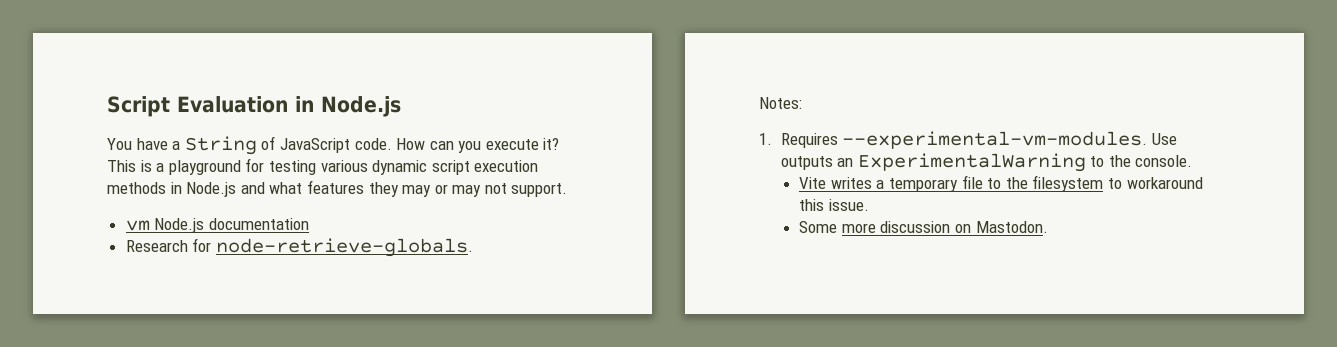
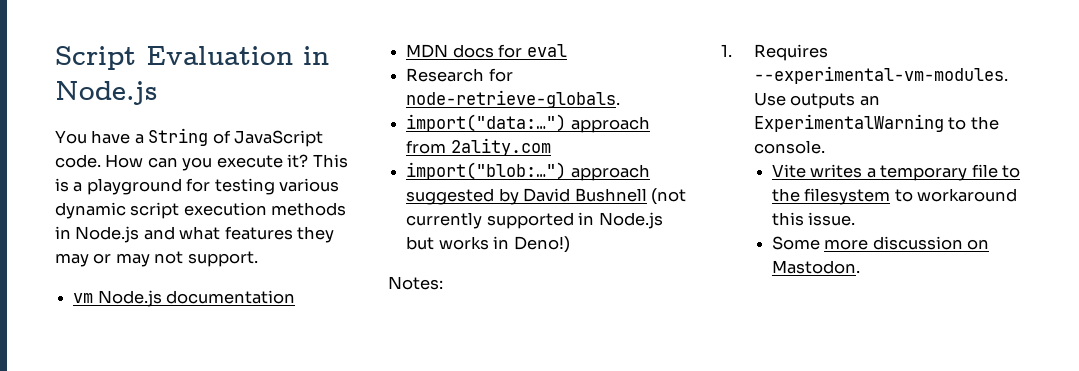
(309, 224) none -> [406,44,567,58] // MDN docs for eval
(473, 247) none -> [406,114,650,133] [406,138,551,156] [406,162,650,181] [406,188,686,205] [406,212,663,229] [406,236,570,253] // import("data:…") approach from 2ality.com // import("blob:…") approach suggested by David Bushnell (not currently supported in Node.js but works in Deno!)

